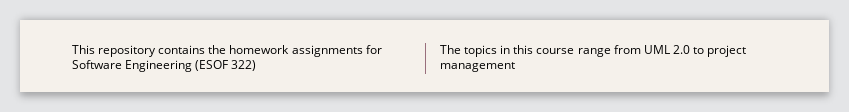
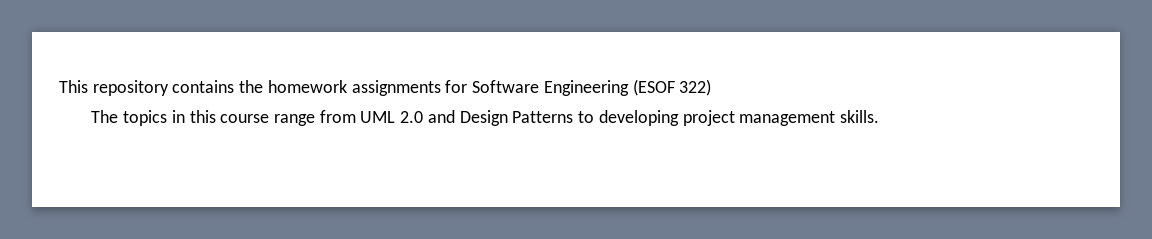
[692,47,704,54] to -> [427,110,679,126] and Design Patterns to developing
(515, 67) none -> [839,110,879,123] skills.

